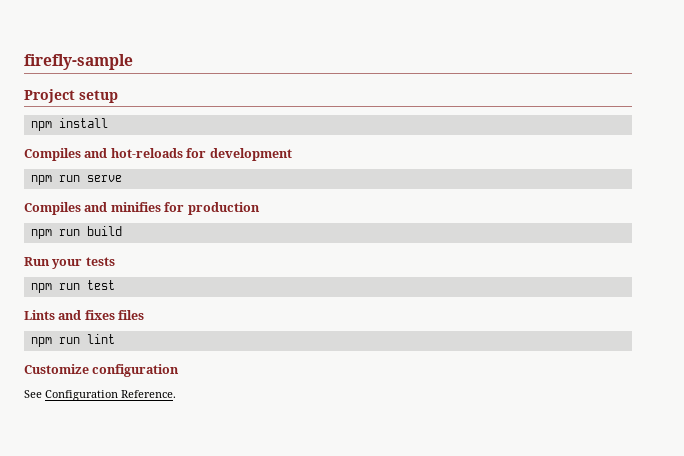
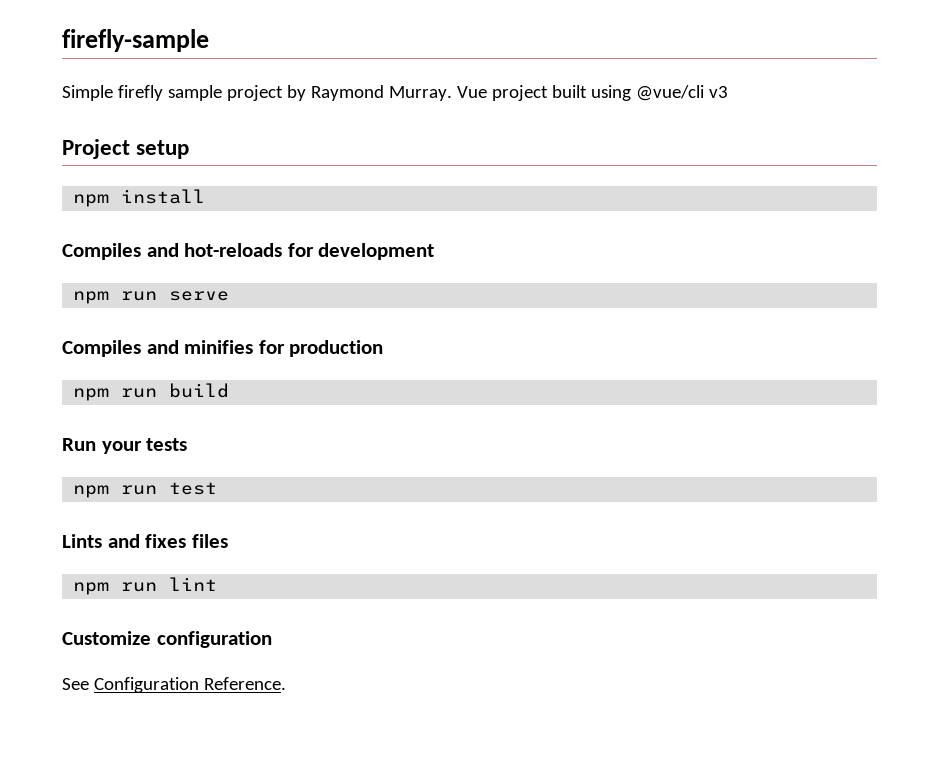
(133, 62) none -> [62,85,728,101] // Simple firefly sample project by Raymond Murray. Vue project built using @vue/cli v3

